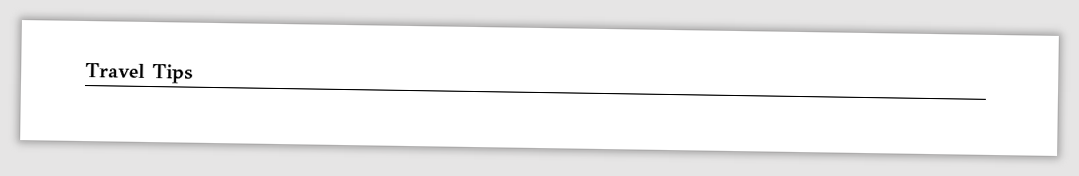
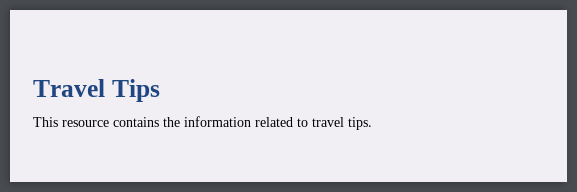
(193, 74) none -> [33,116,372,130] // This resource contains the information related to travel tips.

